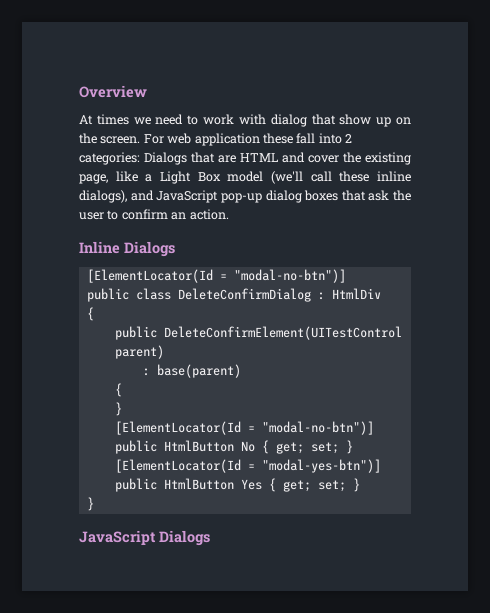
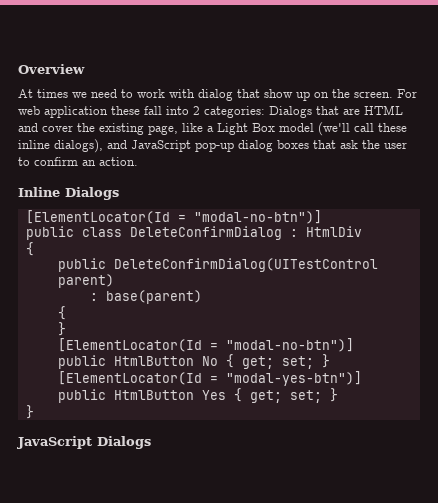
[163,326,402,340] DeleteConfirmElement(UITestControl -> [113,258,378,272] DeleteConfirmDialog(UITestControl

